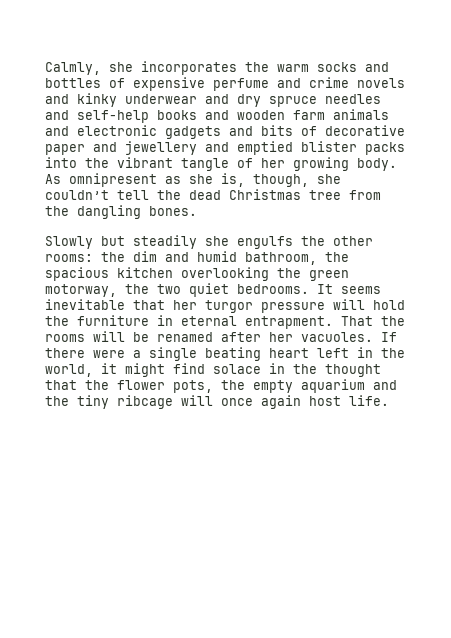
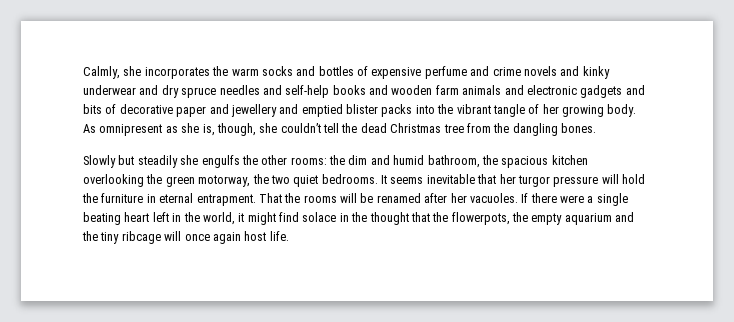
[117,380,213,393] flower pots, -> [451,212,510,225] flowerpots,

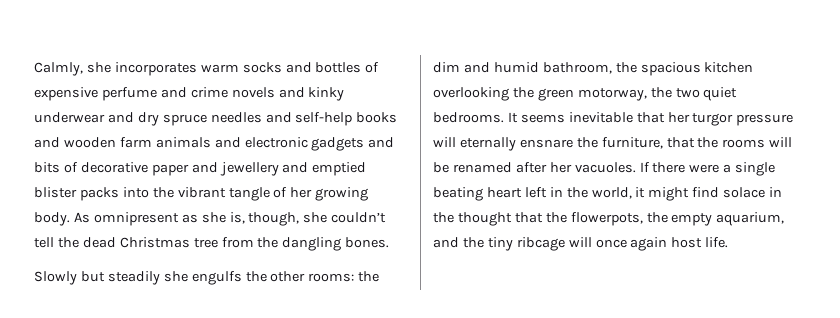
[212,66,229,76] the -> (197, 69) none
[622,174,645,184] [82,193,282,206] hold the furniture in eternal entrapment. That -> [459,137,695,151] eternally ensnare the furniture, that
[564,213,612,225] aquarium -> [716,212,785,226] aquarium,

